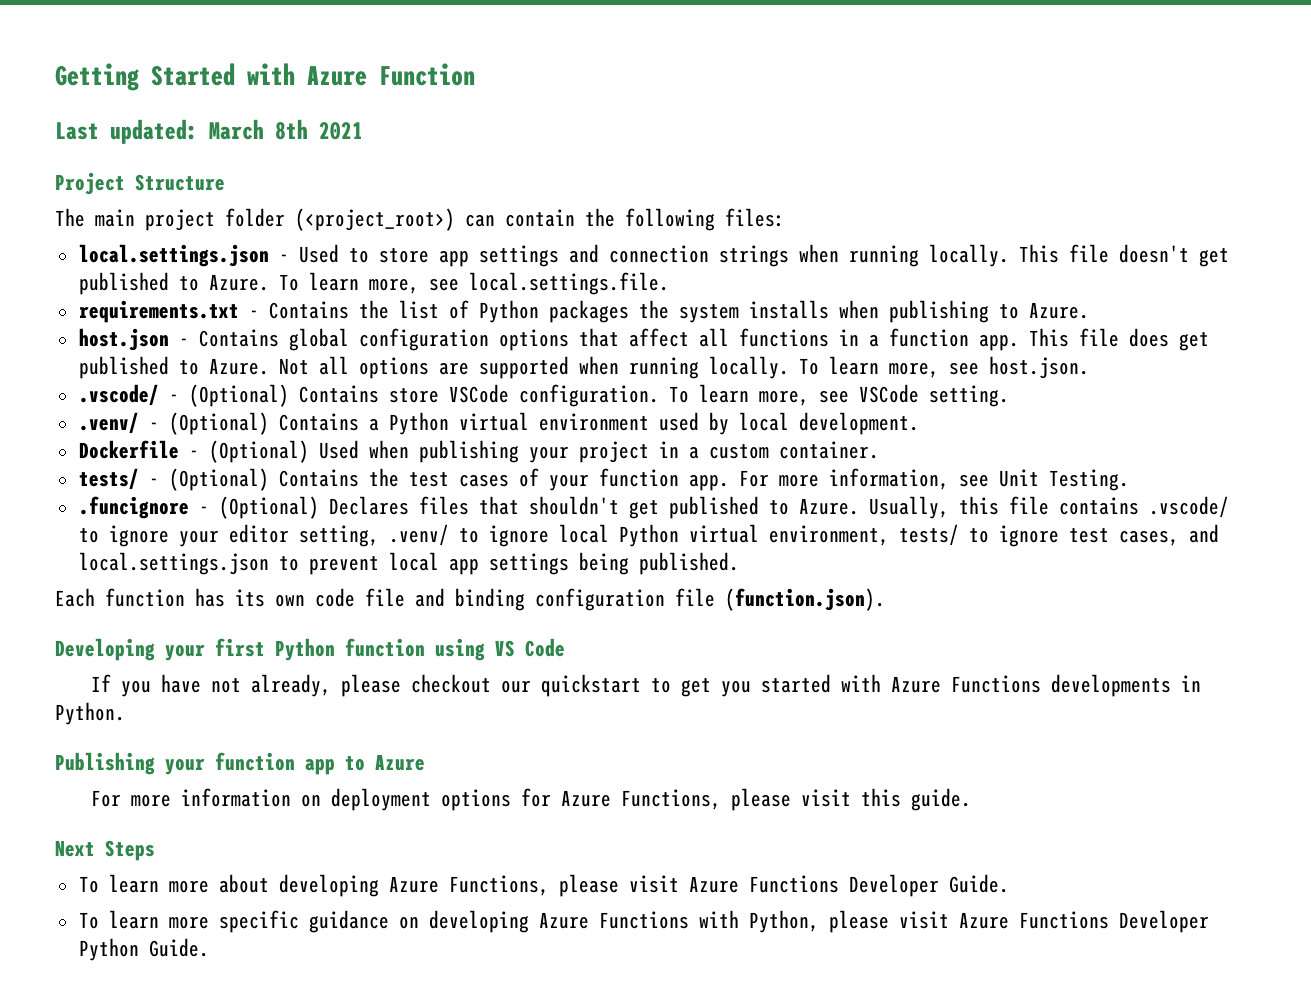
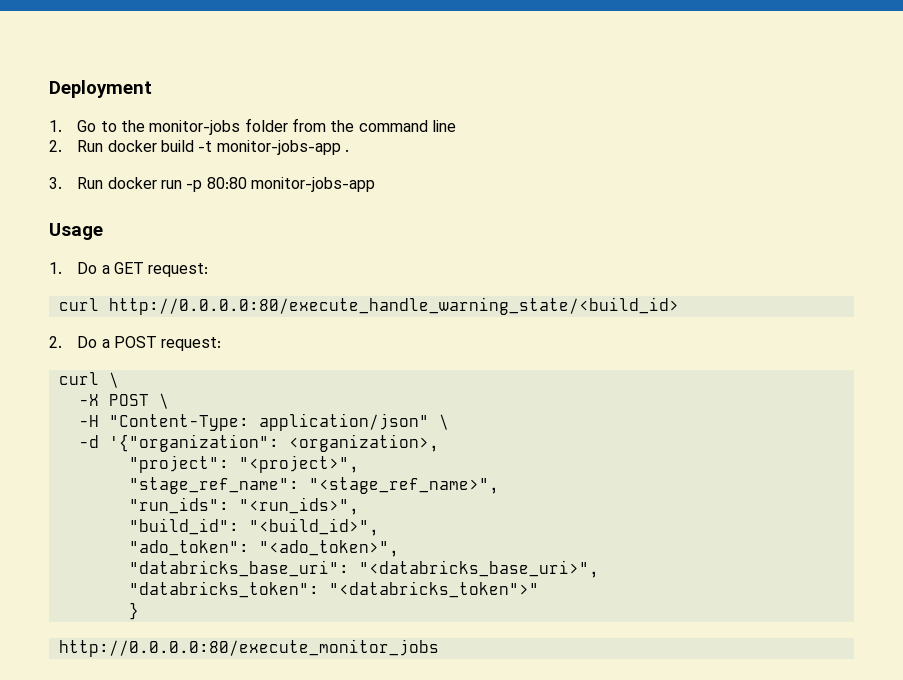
[55,63,475,91] [55,119,363,144] [55,172,225,195] [55,208,785,231] [78,244,1229,267] [78,272,669,295] [78,300,1089,323] [78,328,1209,351] [78,356,1089,379] [78,384,1009,407] [78,412,919,435] [78,440,879,463] [78,468,1129,491] [78,496,1229,519] [78,524,1219,547] [78,552,739,575] [55,588,885,611] [55,638,565,661] [91,674,1202,697] [55,702,125,725] [55,752,425,775] [91,788,972,811] [55,840,155,861] [78,874,1009,897] [78,910,1209,933] [78,938,209,961] Getting Started with Azure Function // Last updated: March 8th 2021 // Project Structure // The main project folder (<project_root>) can contain the following files: // local.settings.json - Used to store app settings and connection strings when running locally. This file doesn't get published to Azure. To learn more, see local.settings.file. // requirements.txt - Contains the list of Python packages the system installs when publishing to Azure. // host.json - Contains global configuration options that affect all functions in a function app. This file does get published to Azure. Not all options are supported when running locally. To learn more, see host.json. // .vscode/ - (Optional) Contains store VSCode configuration. To learn more, see VSCode setting. // .venv/ - (Optional) Contains a Python virtual environment used by local development. // Dockerfile - (Optional) Used when publishing your project in a custom container. // tests/ - (Optional) Contains the test cases of your function app. For more information, see Unit Testing. // .funcignore - (Optional) Declares files that shouldn't get published to Azure. Usually, this file contains .vscode/ to ignore your editor setting, .venv/ to ignore local Python virtual environment, tests/ to ignore test cases, and local.settings.json to prevent local app settings being published. // Each function has its own code file and binding configuration file (function.json). // Developing your first Python function using VS Code // If you have not already, please checkout our quickstart to get you started with Azure Functions developments in Python. // Publishing your function app to Azure // For more information on deployment options for Azure Functions, please visit this guide. // Next Steps // To learn more about developing Azure Functions, please visit Azure Functions Developer Guide. // To learn more specific guidance on developing Azure Functions with Python, please visit Azure Functions Developer Python Guide. -> [49,80,152,98] [49,118,456,135] [49,140,349,155] [49,177,375,192] [49,223,103,240] [49,262,209,277] [58,297,679,315] [49,336,222,351] [58,372,119,388] [78,393,169,409] [78,413,449,431] [78,434,439,452] [128,455,359,473] [128,477,499,494] [128,497,359,515] [128,518,379,536] [128,540,399,557] [128,560,599,578] [128,581,539,598] [128,602,139,620] [58,639,439,657] Deployment // 1. Go to the monitor-jobs folder from the command line // 2. Run docker build -t monitor-jobs-app . // 3. Run docker run -p 80:80 monitor-jobs-app // Usage // 1. Do a GET request: // curl http://0.0.0.0:80/execute_handle_warning_state/<build_id> // 2. Do a POST request: // curl \ // -X POST \ // -H "Content-Type: application/json" \ // -d '{"organization": <organization>, // "project": "<project>", // "stage_ref_name": "<stage_ref_name>", // "run_ids": "<run_ids>", // "build_id": "<build_id>", // "ado_token": "<ado_token>", // "databricks_base_uri": "<databricks_base_uri>", // "databricks_token": "<databricks_token">" // } // http://0.0.0.0:80/execute_monitor_jobs

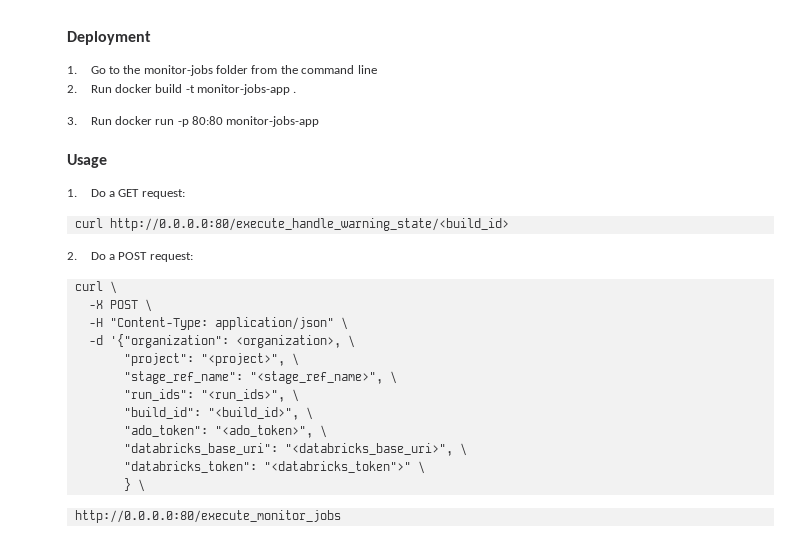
(439, 443) none -> [347,335,355,348] \
(359, 464) none -> [291,353,299,366] \
(499, 485) none -> [389,371,397,384] \
(359, 506) none -> [291,389,299,402] \
(379, 527) none -> [305,407,313,420] \
(399, 548) none -> [319,425,327,438] \
(599, 569) none -> [459,443,467,456] \
(539, 589) none -> [417,461,425,474] \
(139, 611) none -> [137,479,145,492] \

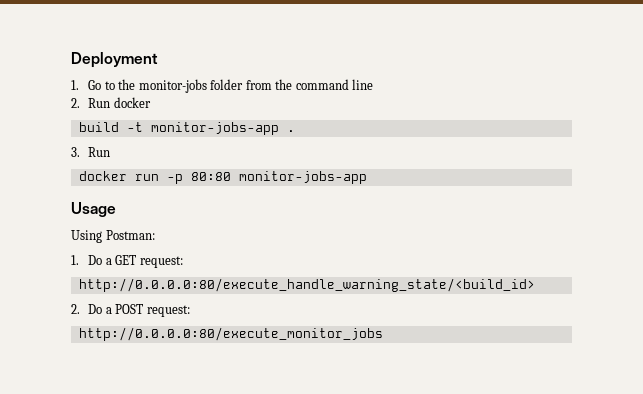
(152, 88) none -> (151, 102) //
(112, 121) none -> (111, 152) //
(107, 161) none -> [71,230,155,243] // Using Postman:
[74,218,103,228] curl -> (183, 262) none
[74,281,117,294] [88,299,152,312] [88,317,348,330] [88,334,355,348] [123,353,299,366] [123,371,397,384] [123,389,299,402] [123,407,313,420] [123,425,327,438] [123,443,467,456] [123,461,425,474] [123,478,145,492] // curl \ // -X POST \ // -H "Content-Type: application/json" \ // -d '{"organization": <organization>, \ // "project": "<project>", \ // "stage_ref_name": "<stage_ref_name>", \ // "run_ids": "<run_ids>", \ // "build_id": "<build_id>", \ // "ado_token": "<ado_token>", \ // "databricks_base_uri": "<databricks_base_uri>", \ // "databricks_token": "<databricks_token">" \ // } \ -> (190, 311) none

